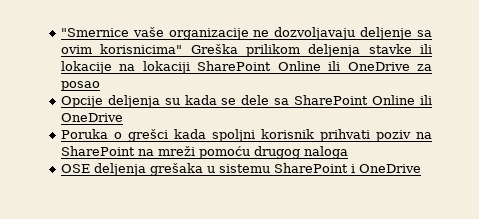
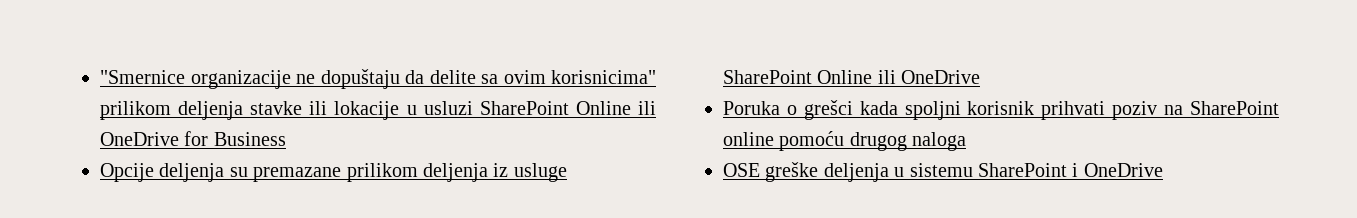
[132,27,164,37] vaše -> (185, 77) none
[274,27,413,40] dozvoljavaju deljenje -> [320,69,476,89] dopuštaju da delite
[190,44,238,54] Greška -> (656, 77) none
[119,61,433,74] [60,81,100,91] na lokaciji SharePoint Online ili OneDrive za posao -> [406,101,656,115] [100,131,286,146] u usluzi SharePoint Online ili OneDrive for Business
[184,95,290,105] kada se dele sa -> [253,163,567,182] premazane prilikom deljenja iz usluge
[137,146,195,156] na mreži -> [723,132,774,146] online
[93,163,203,176] deljenja grešaka -> [765,162,889,182] greške deljenja

